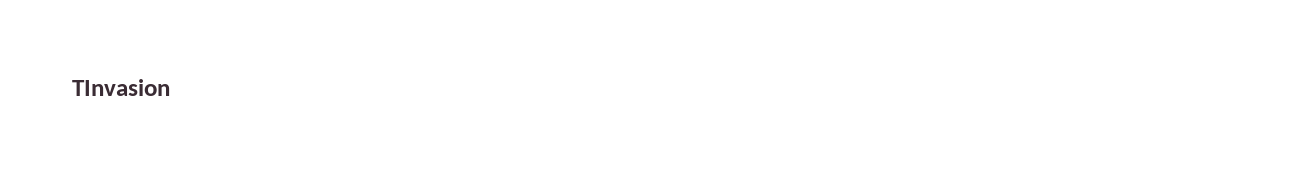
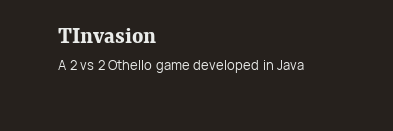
(170, 87) none -> [58,60,305,73] // A 2 vs 2 Othello game developed in Java

